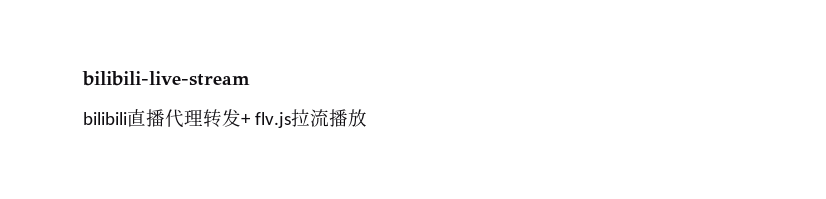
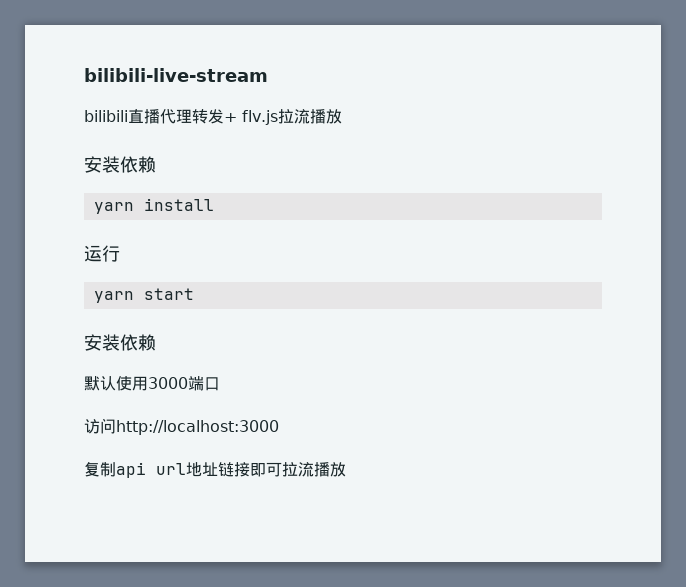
(367, 118) none -> [84,156,156,173] [93,198,214,214] [84,245,120,262] [93,288,194,303] [84,334,156,351] [84,376,220,391] [84,418,279,435] [84,462,346,478] // 安装依赖 // yarn install // 运行 // yarn start // 安装依赖 // 默认使用3000端口 // 访问http://localhost:3000 // 复制api url地址链接即可拉流播放

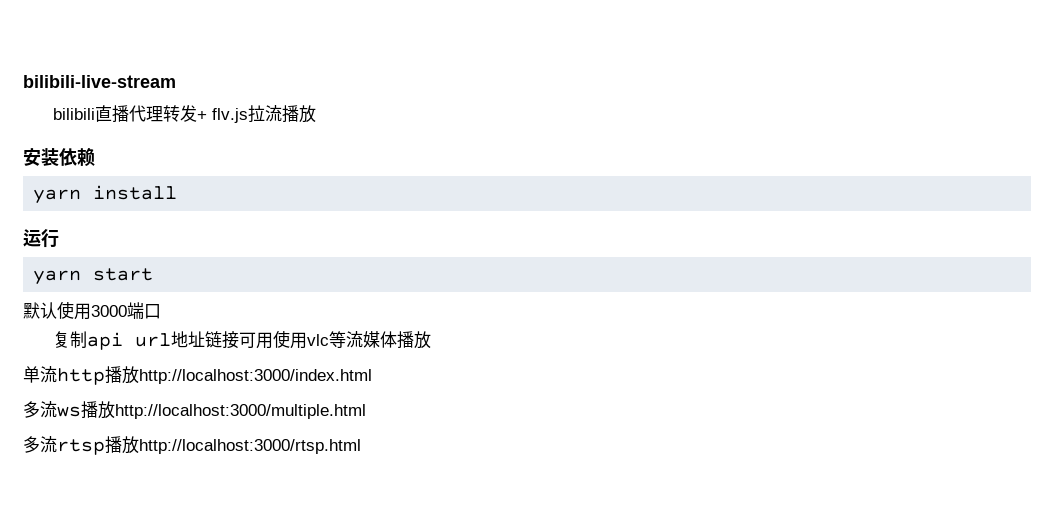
[84,334,156,351] // 安装依赖 -> (154, 274) none
[84,418,279,435] // 访问http://localhost:3000 -> (161, 311) none
[250,462,346,477] 即可拉流播放 -> [238,330,431,349] [23,366,372,385] [23,401,366,419] [23,436,361,455] 可用使用vlc等流媒体播放 // 单流http播放http://localhost:3000/index.html // 多流ws播放http://localhost:3000/multiple.html // 多流rtsp播放http://localhost:3000/rtsp.html

